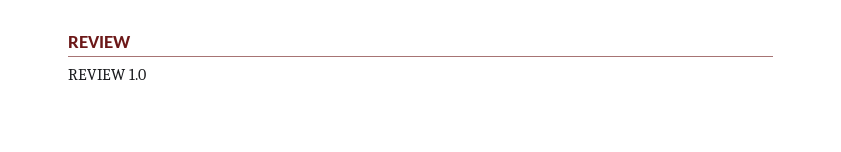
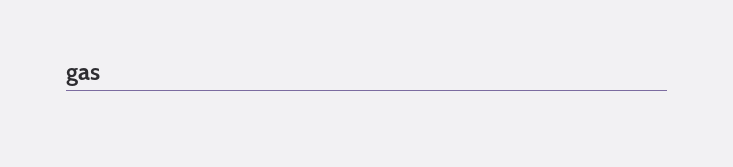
[68,36,131,48] [68,68,147,80] REVIEW // REVIEW 1.0 -> [66,68,100,86] gas

